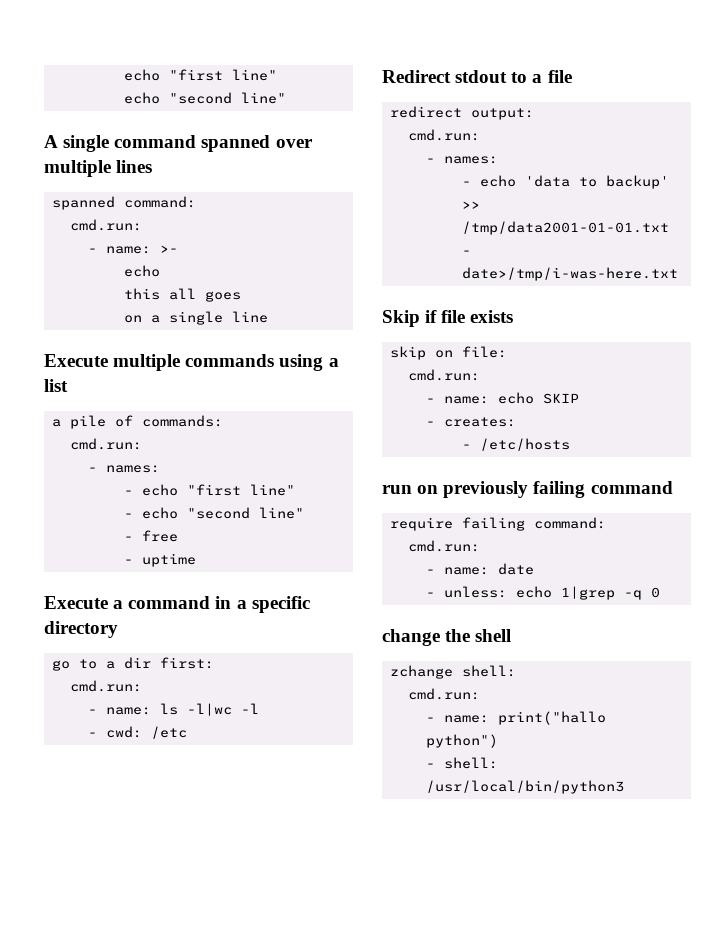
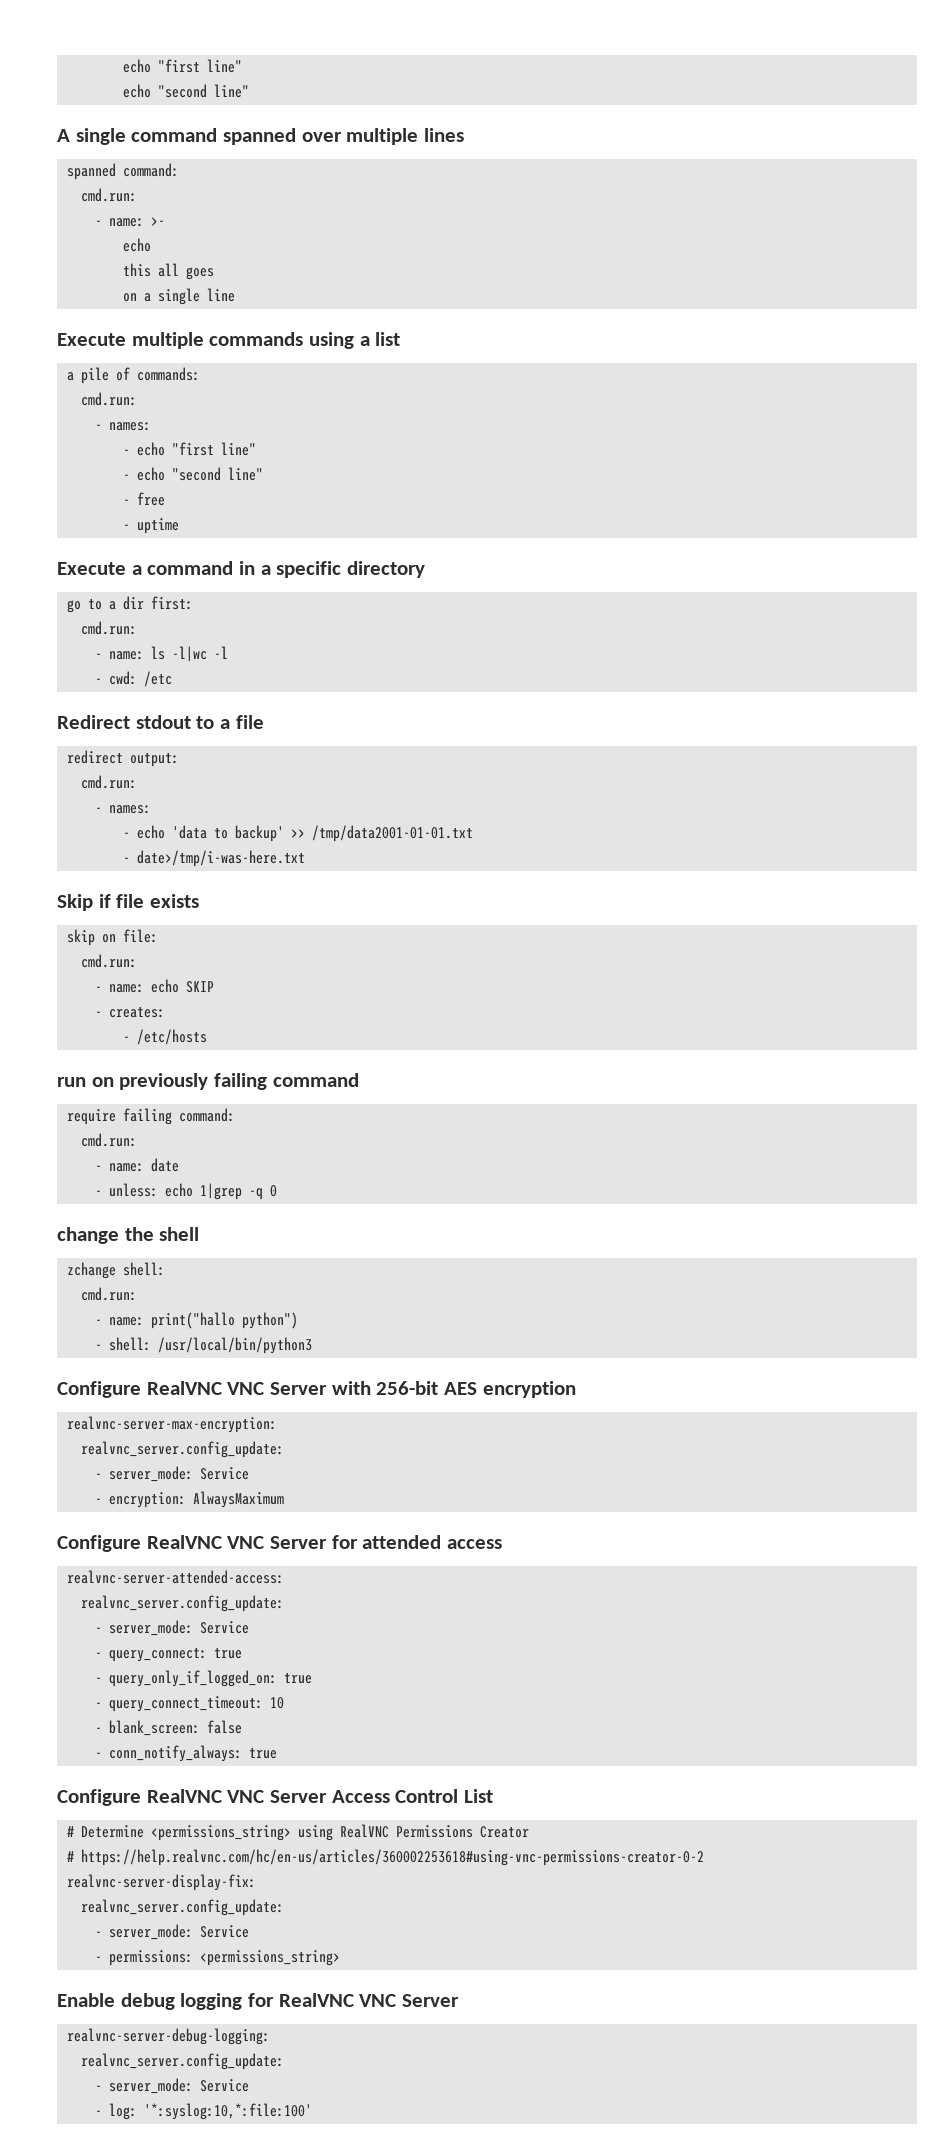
(625, 787) none -> [57,1381,576,1398] [66,1416,277,1433] [80,1441,284,1458] [94,1466,249,1482] [94,1491,284,1508] [57,1535,503,1552] [66,1570,284,1584] [80,1595,284,1612] [94,1620,249,1636] [94,1648,242,1662] [94,1670,312,1687] [94,1696,284,1712] [94,1720,242,1736] [94,1745,277,1762] [57,1789,494,1806] [66,1824,529,1841] [66,1849,704,1866] [66,1874,256,1891] [80,1899,284,1916] [94,1924,249,1940] [94,1950,340,1966] [57,1993,460,2010] [66,2028,270,2045] [80,2053,284,2070] [94,2078,249,2094] [94,2103,312,2120] // Configure RealVNC VNC Server with 256-bit AES encryption // realvnc-server-max-encryption: // realvnc_server.config_update: // - server_mode: Service // - encryption: AlwaysMaximum // Configure RealVNC VNC Server for attended access // realvnc-server-attended-access: // realvnc_server.config_update: // - server_mode: Service // - query_connect: true // - query_only_if_logged_on: true // - query_connect_timeout: 10 // - blank_screen: false // - conn_notify_always: true // Configure RealVNC VNC Server Access Control List // # Determine <permissions_string> using RealVNC Permissions Creator // # https://help.realvnc.com/hc/en-us/articles/360002253618#using-vnc-permissions-creator-0-2 // realvnc-server-display-fix: // realvnc_server.config_update: // - server_mode: Service // - permissions: <permissions_string> // Enable debug logging for RealVNC VNC Server // realvnc-server-debug-logging: // realvnc_server.config_update: // - server_mode: Service // - log: '*:syslog:10,*:file:100'

